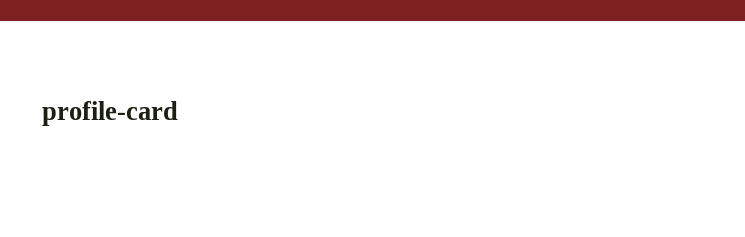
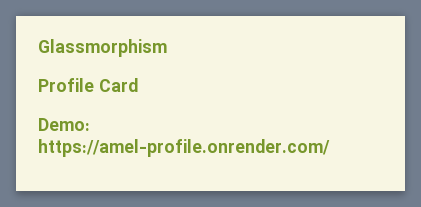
[42,101,178,126] profile-card -> [38,39,167,57] [38,78,138,92] [38,118,90,131] [38,139,330,157] Glassmorphism // Profile Card // Demo: https://amel-profile.onrender.com/

